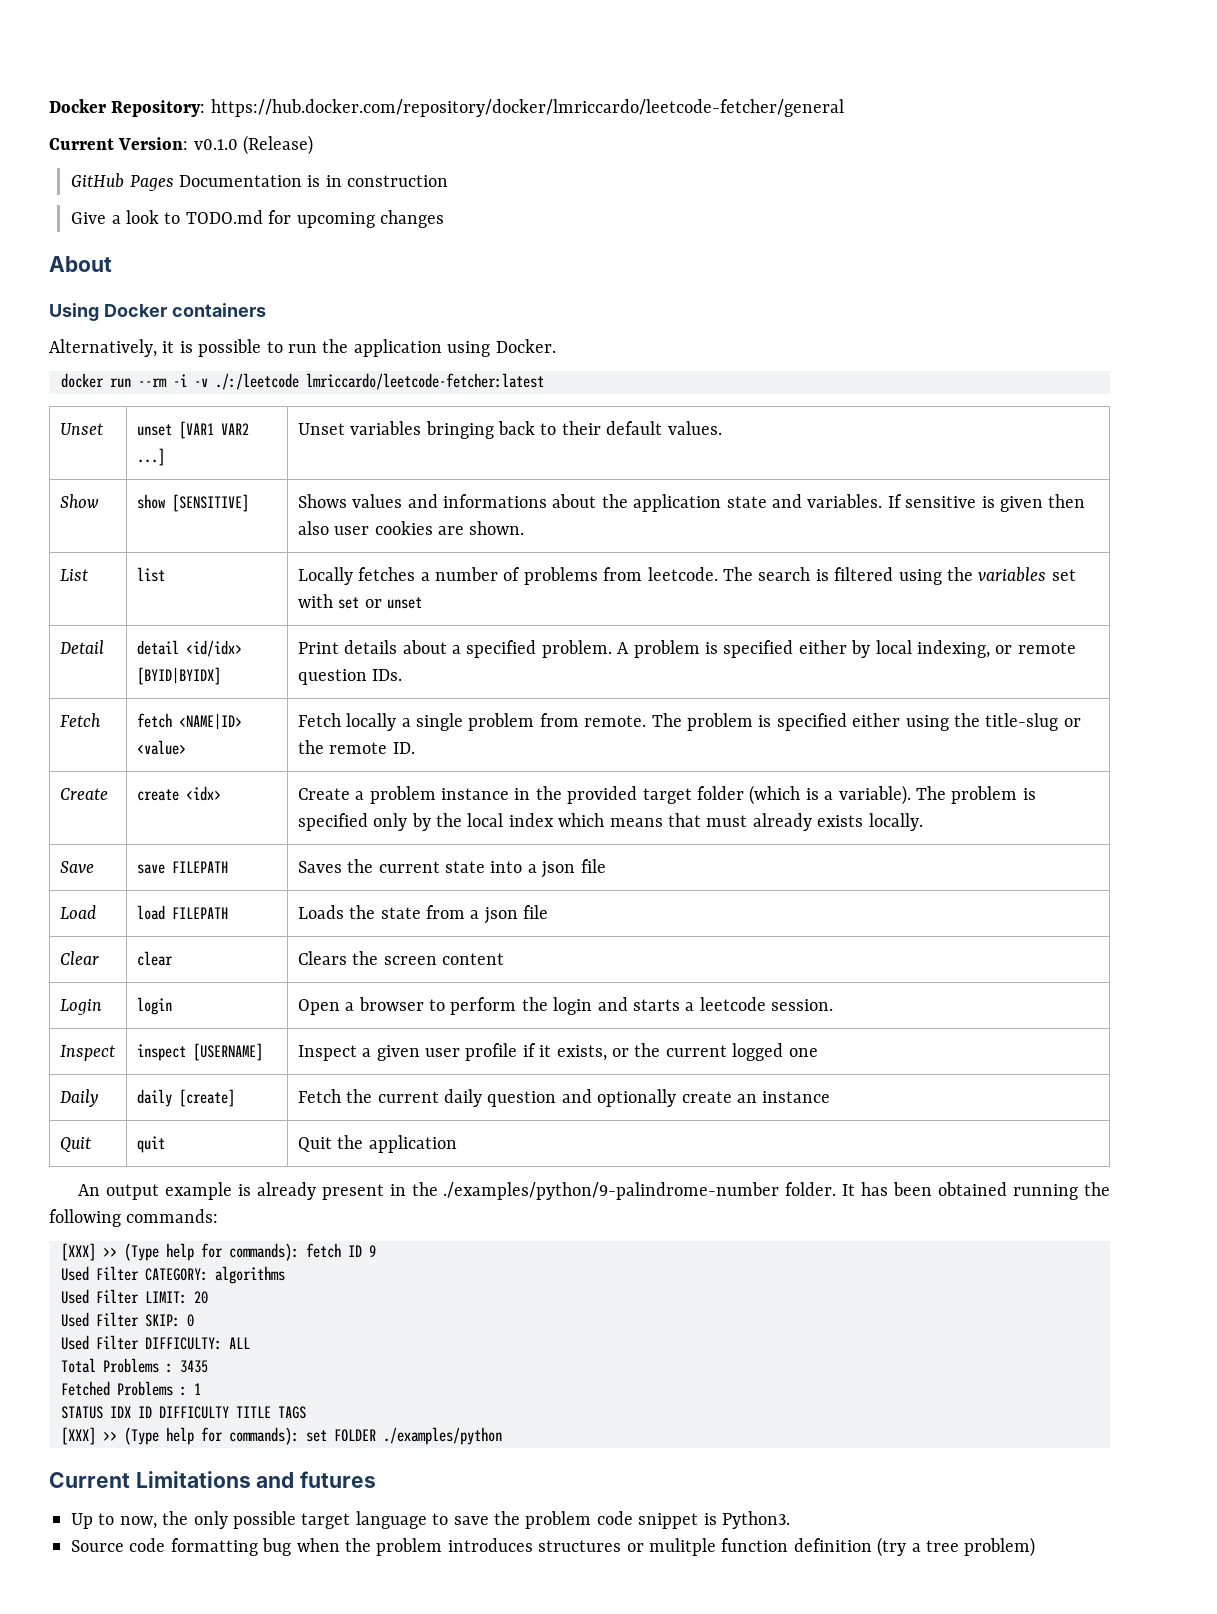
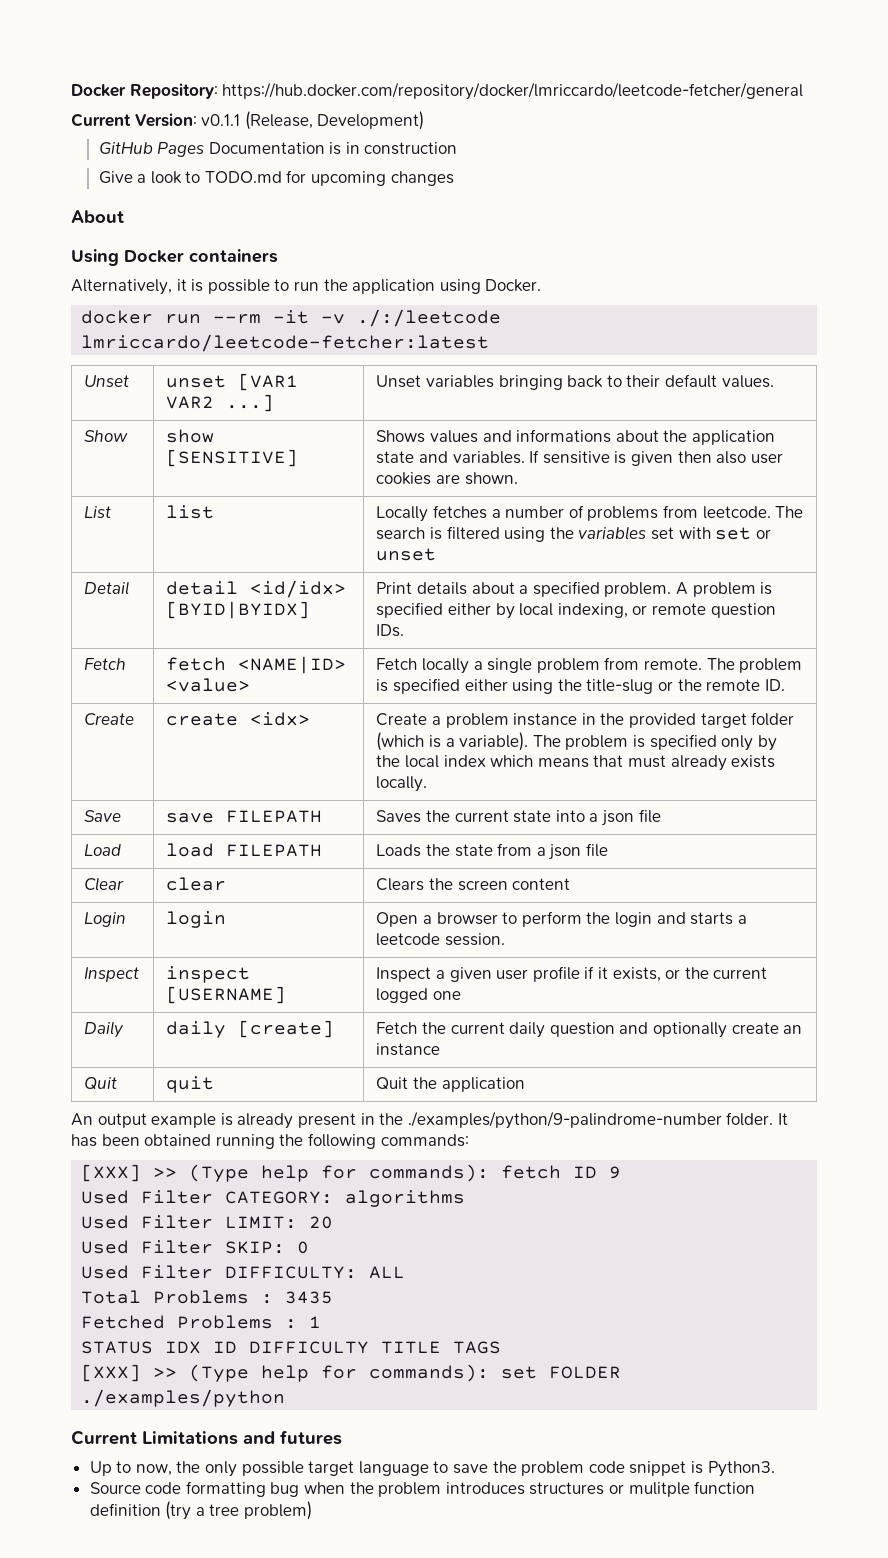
[193,135,314,155] v0.1.0 (Release) -> [201,111,425,130] v0.1.1 (Release, Development)
[173,374,187,387] -i -> [273,310,310,324] -it

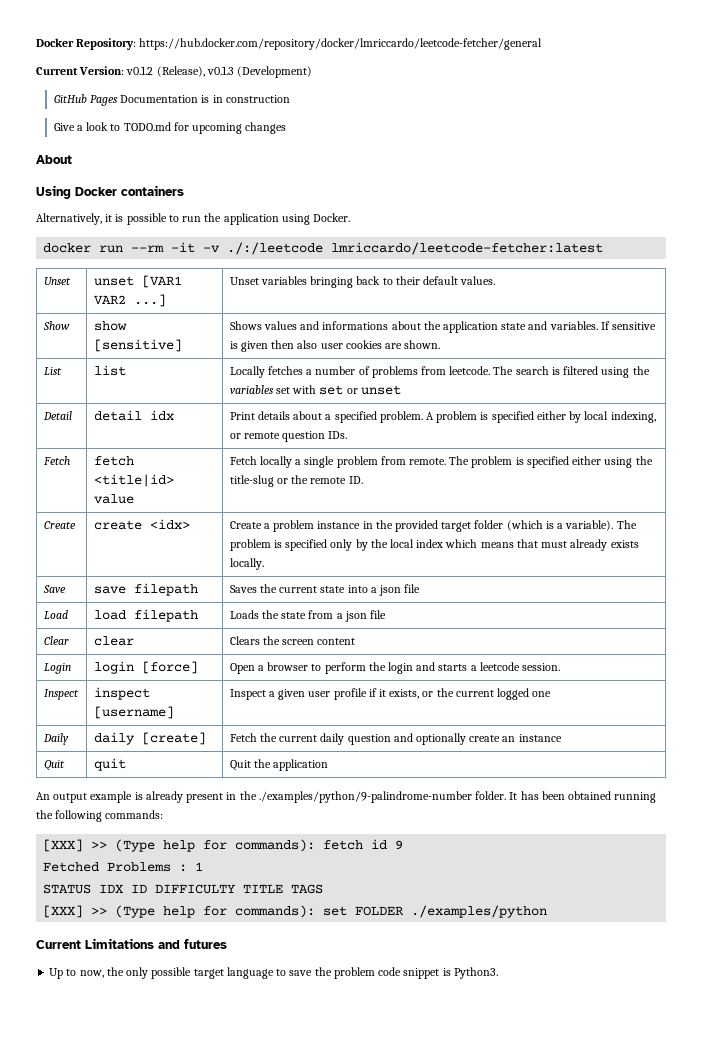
[201,111,425,130] v0.1.1 (Release, Development) -> [126,66,313,78] v0.1.2 (Release), v0.1.3 (Development)
[166,449,299,467] [SENSITIVE] -> [93,339,182,352] [sensitive]
[250,580,347,598] [166,601,311,619] <id/idx> [BYID|BYIDX] -> [149,410,174,421] idx
[238,656,347,674] [166,678,251,692] <NAME|ID> <value> -> [93,474,174,487] [93,494,134,504] <title|id> value
[226,810,323,823] FILEPATH -> [133,583,198,596] filepath
[226,844,323,857] FILEPATH -> [133,609,198,622] filepath
(227, 919) none -> [141,661,198,674] [force]
[166,986,287,1004] [USERNAME] -> [93,706,174,719] [username]
[573,1166,598,1178] ID -> [371,839,388,850] id
[81,1190,466,1207] [81,1215,334,1229] [81,1240,310,1254] [81,1265,406,1279] [81,1290,334,1304] // Used Filter CATEGORY: algorithms // Used Filter LIMIT: 20 // Used Filter SKIP: 0 // Used Filter DIFFICULTY: ALL // Total Problems : 3435 -> (404, 845) none
[89,1481,756,1497] [89,1501,313,1520] // Source code formatting bug when the problem introduces structures or mulitple function definition (try a tree problem) -> (498, 973) none

